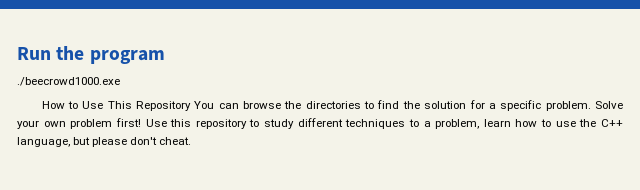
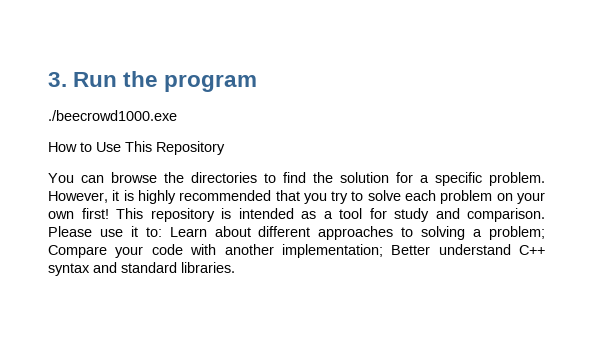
(17, 53) none -> [48,72,67,87] 3.
(191, 106) none -> (225, 148) //
[595,101,624,109] [17,118,624,129] [17,137,192,147] Solve your own problem first! Use this repository to study different techniques to a problem, learn how to use the C++ language, but please don't cheat. -> [48,190,546,204] [48,208,545,222] [48,226,546,240] [48,244,545,258] [48,262,235,276] However, it is highly recommended that you try to solve each problem on your own first! This repository is intended as a tool for study and comparison. Please use it to: Learn about different approaches to solving a problem; Compare your code with another implementation; Better understand C++ syntax and standard libraries.

